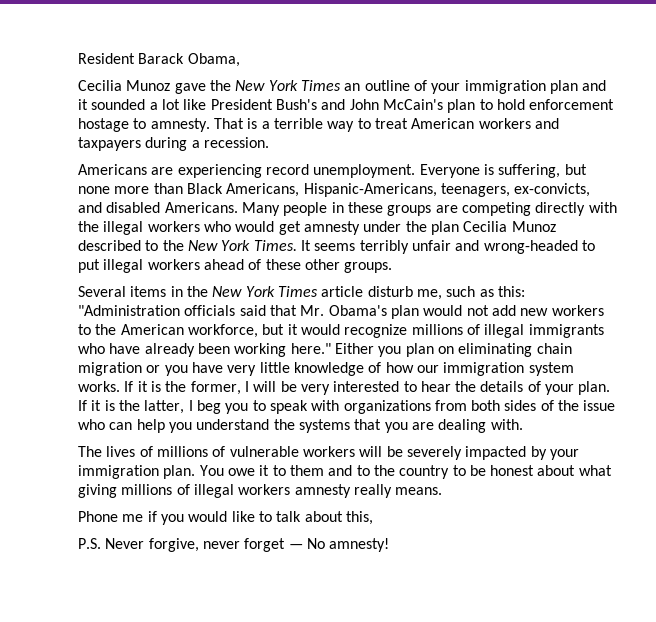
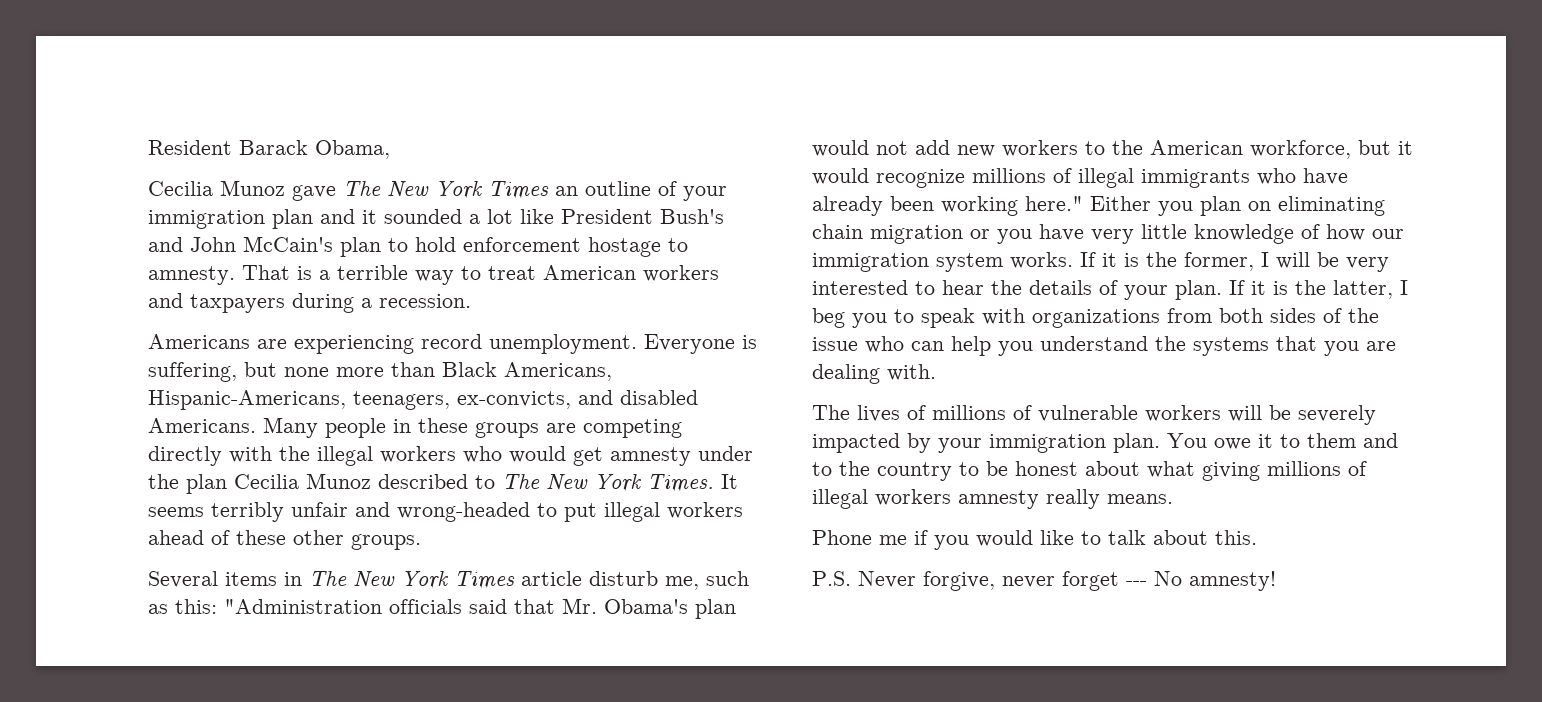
[209,80,231,91] the -> [343,181,381,196] The
[162,240,184,251] the -> [502,474,540,489] The
[186,286,208,297] the -> [309,571,347,586] The
[345,511,373,525] this, -> [1215,530,1257,545] this.
[288,544,303,549] — -> [1126,581,1147,586] ---

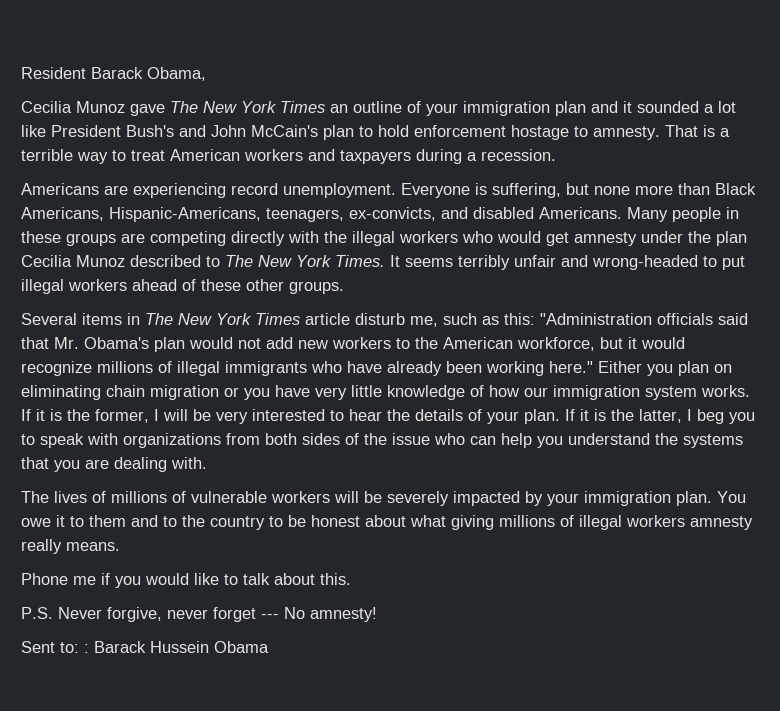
(1276, 581) none -> [21,641,269,653] // Sent to: : Barack Hussein Obama

